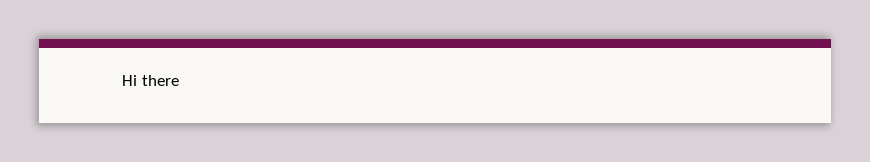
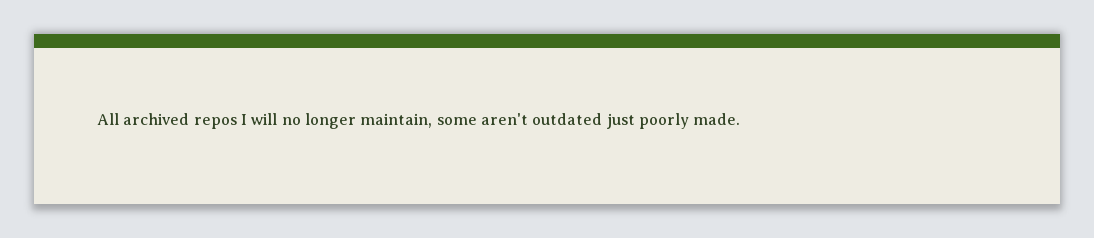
[122,75,179,86] Hi there -> [97,113,741,129] All archived repos I will no longer maintain, some aren't outdated just poorly made.

